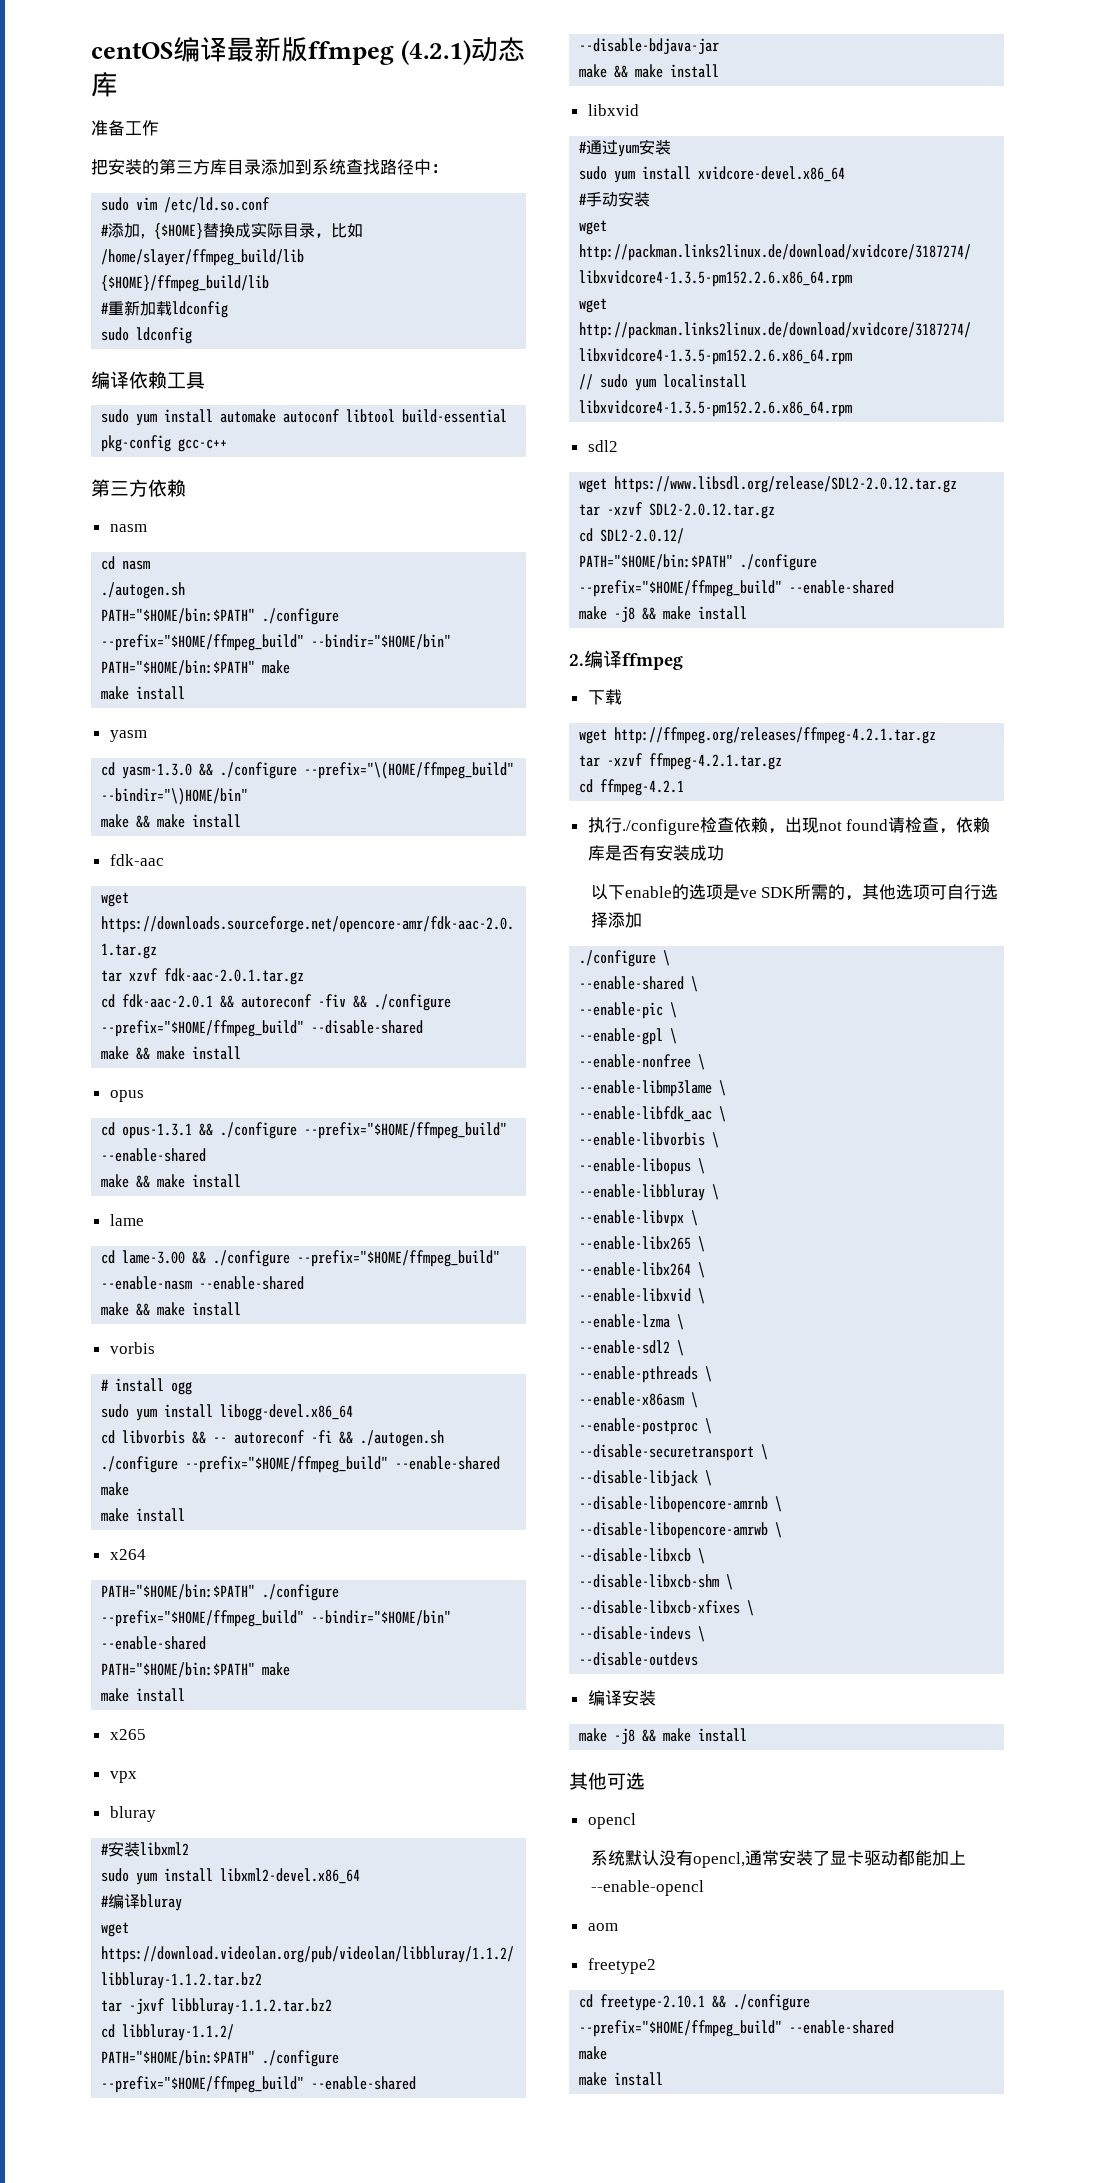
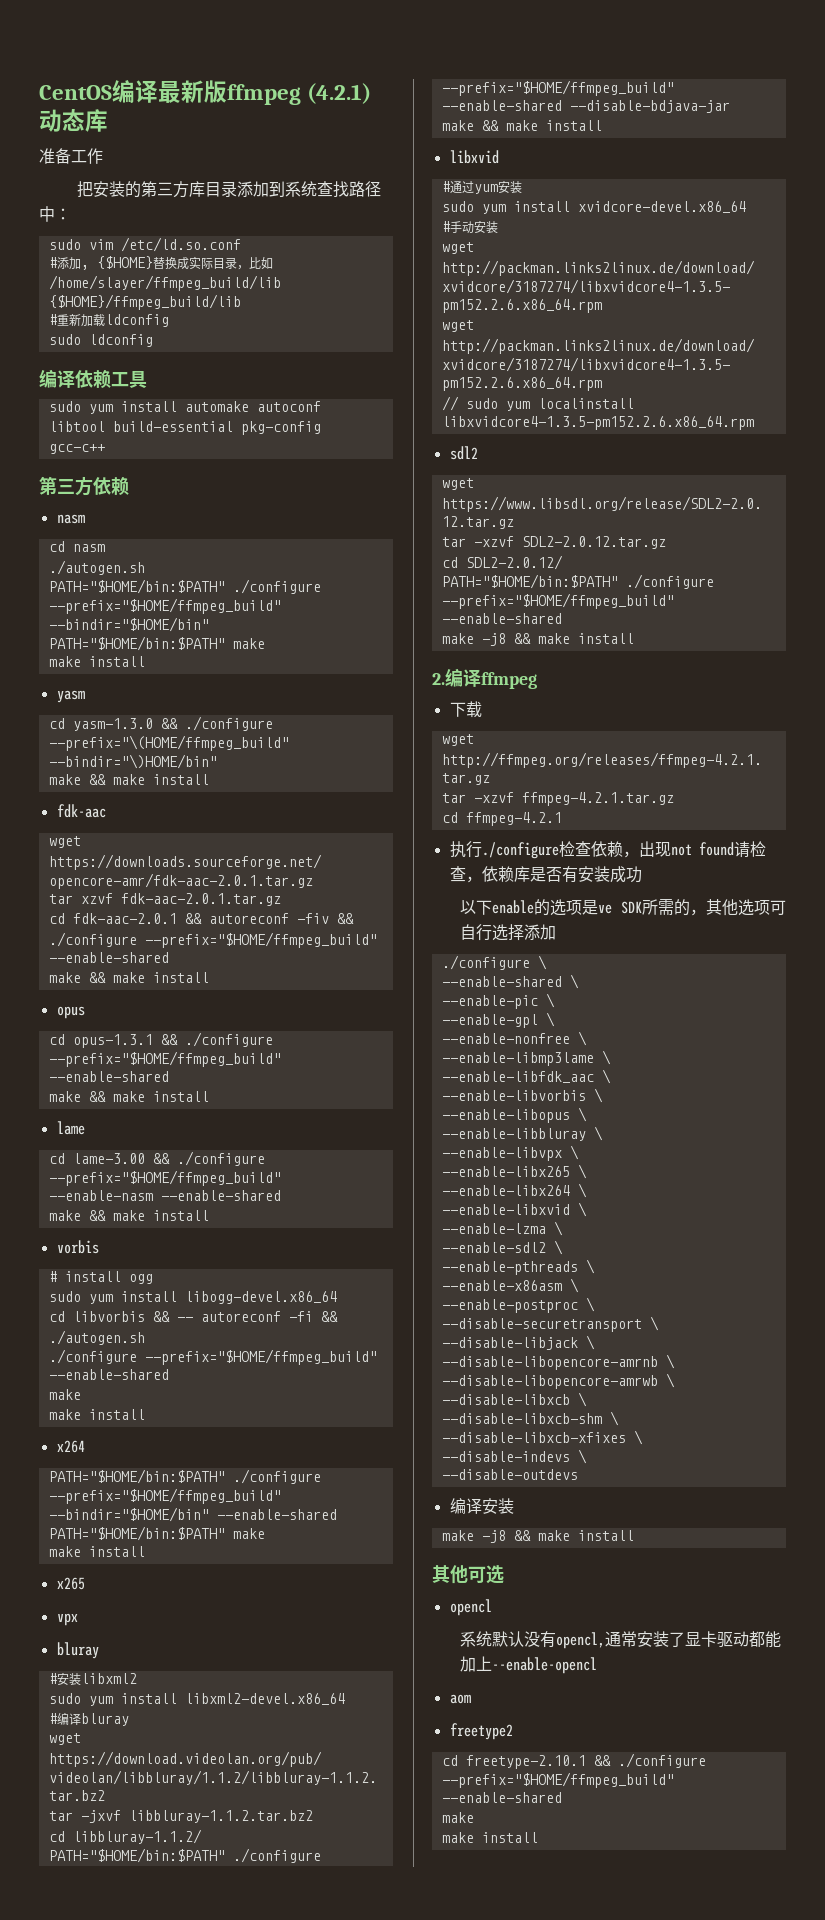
[91,42,173,59] centOS -> [39,85,112,100] CentOS
[311,1020,424,1034] --disable-shared -> [48,952,169,963] --enable-shared

